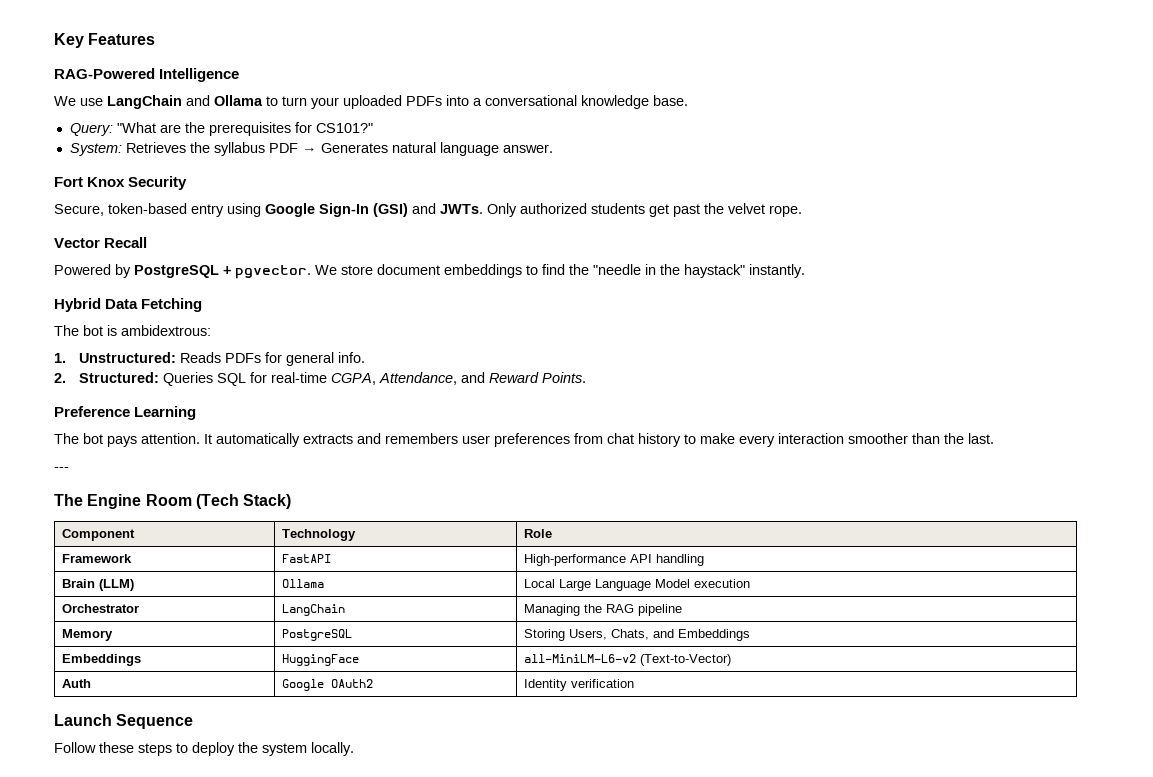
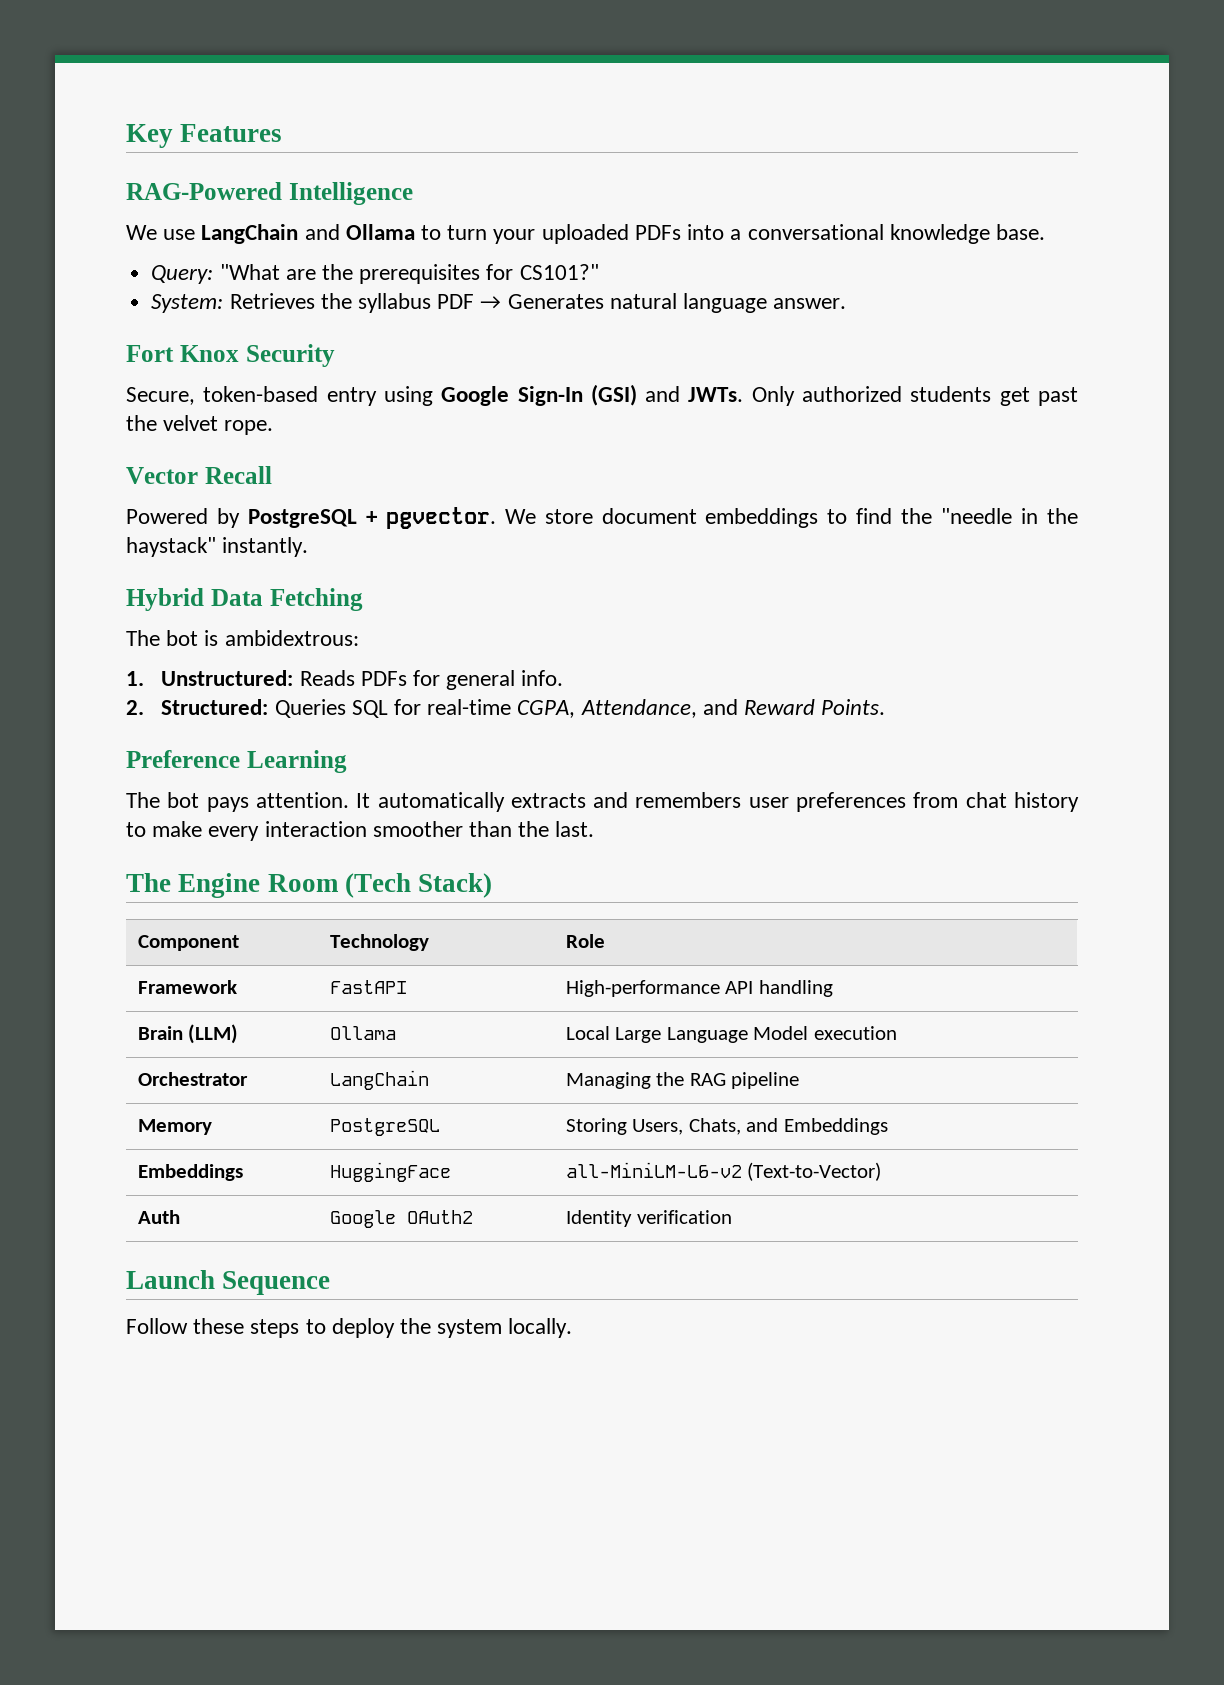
[54,467,69,471] // --- -> (595, 829) none

